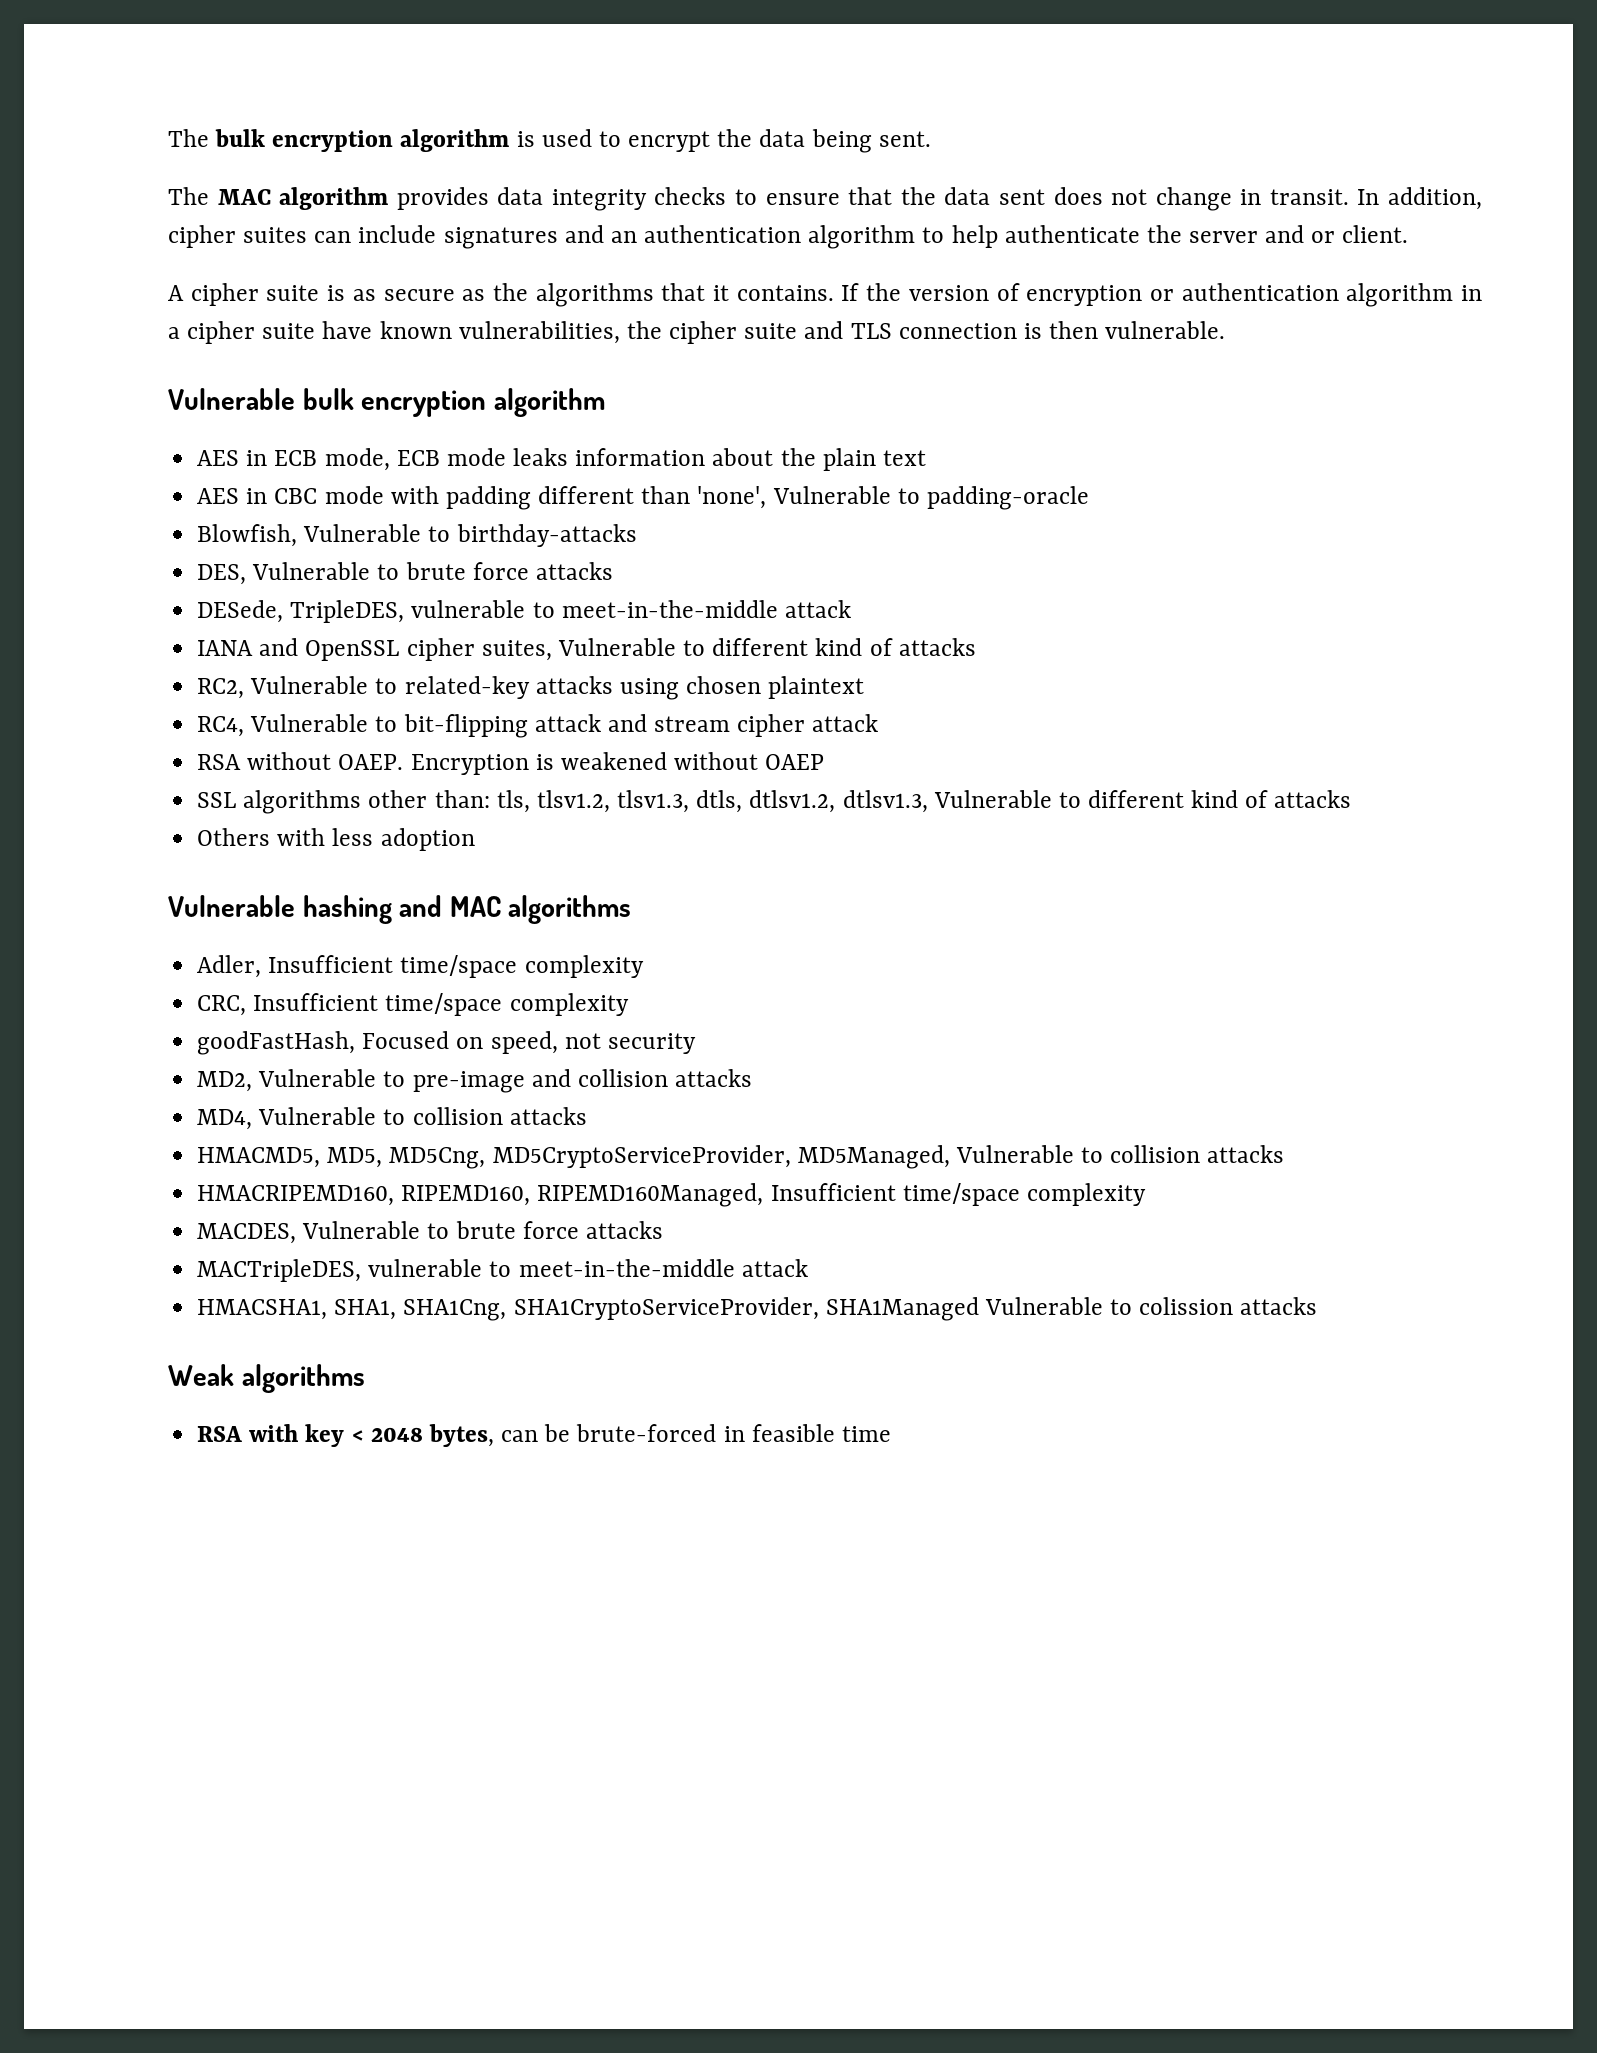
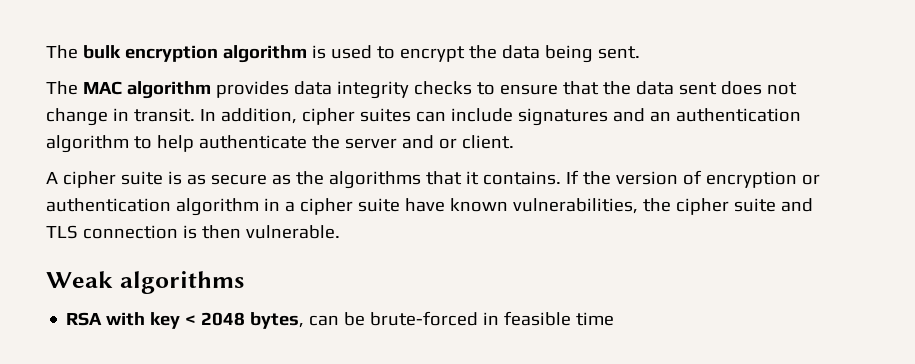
[168,388,605,417] [197,448,926,471] [197,486,1089,510] [197,524,637,547] [197,562,613,585] [197,600,851,623] [197,638,976,661] [197,676,865,700] [197,714,879,738] [197,752,825,775] [197,790,1352,814] [197,828,475,851] [168,895,632,924] [197,955,644,978] [197,993,629,1016] [197,1031,696,1055] [197,1069,753,1093] [197,1107,587,1130] [197,1145,1285,1169] [197,1183,1146,1207] [197,1221,663,1244] [197,1259,808,1282] [197,1297,1318,1321] // Vulnerable bulk encryption algorithm // AES in ECB mode, ECB mode leaks information about the plain text // AES in CBC mode with padding different than 'none', Vulnerable to padding-oracle // Blowfish, Vulnerable to birthday-attacks // DES, Vulnerable to brute force attacks // DESede, TripleDES, vulnerable to meet-in-the-middle attack // IANA and OpenSSL cipher suites, Vulnerable to different kind of attacks // RC2, Vulnerable to related-key attacks using chosen plaintext // RC4, Vulnerable to bit-flipping attack and stream cipher attack // RSA without OAEP. Encryption is weakened without OAEP // SSL algorithms other than: tls, tlsv1.2, tlsv1.3, dtls, dtlsv1.2, dtlsv1.3, Vulnerable to different kind of attacks // Others with less adoption // Vulnerable hashing and MAC algorithms // Adler, Insufficient time/space complexity // CRC, Insufficient time/space complexity // goodFastHash, Focused on speed, not security // MD2, Vulnerable to pre-image and collision attacks // MD4, Vulnerable to collision attacks // HMACMD5, MD5, MD5Cng, MD5CryptoServiceProvider, MD5Managed, Vulnerable to collision attacks // HMACRIPEMD160, RIPEMD160, RIPEMD160Managed, Insufficient time/space complexity // MACDES, Vulnerable to brute force attacks // MACTripleDES, vulnerable to meet-in-the-middle attack // HMACSHA1, SHA1, SHA1Cng, SHA1CryptoServiceProvider, SHA1Managed Vulnerable to colission attacks -> (340, 232) none

